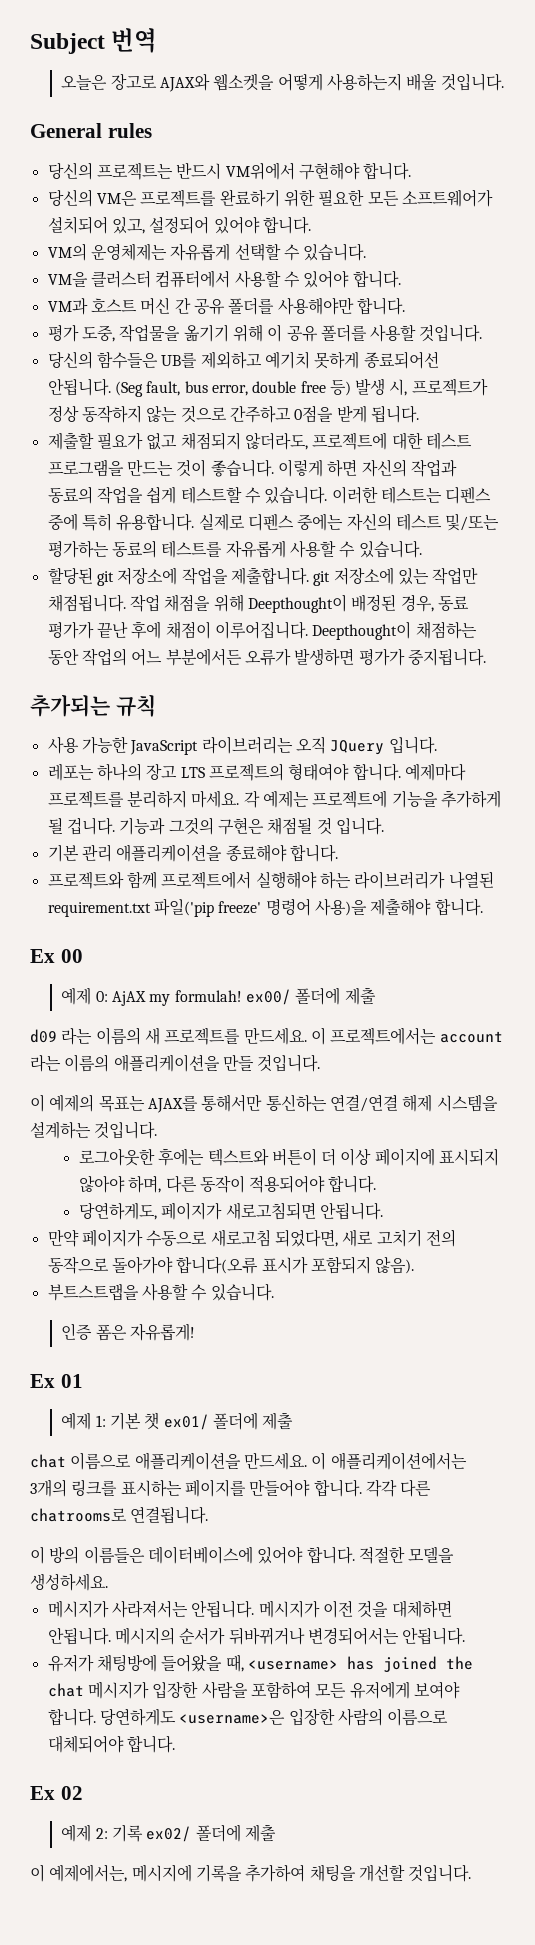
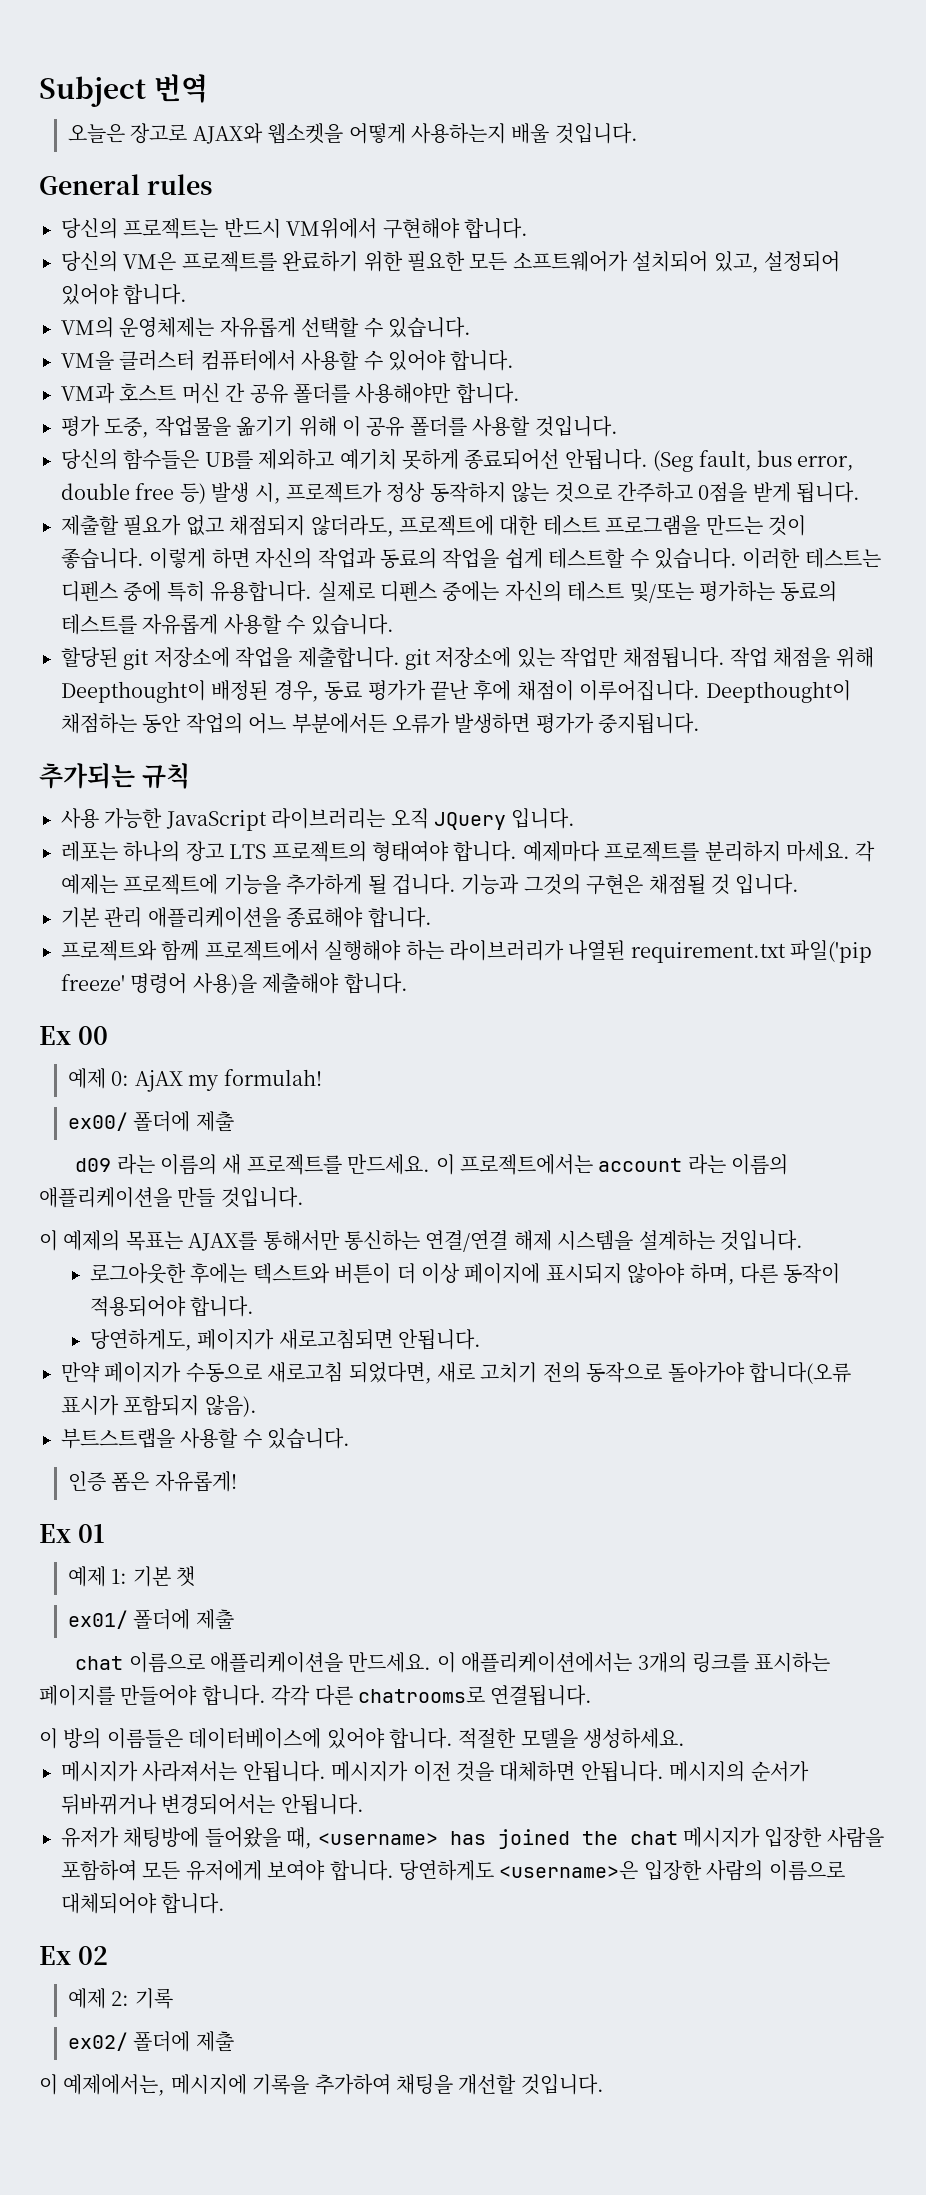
(242, 996) none -> (322, 1077) //
(160, 1421) none -> (196, 1576) //
(143, 1833) none -> (173, 1998) //

